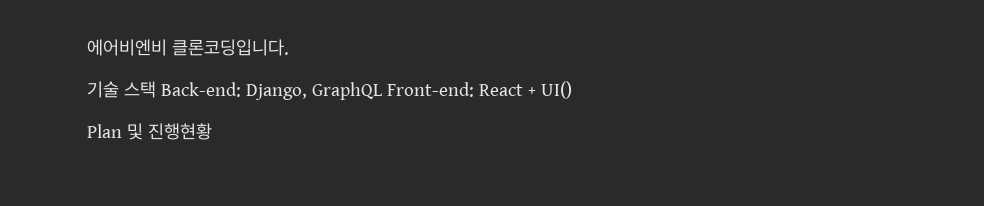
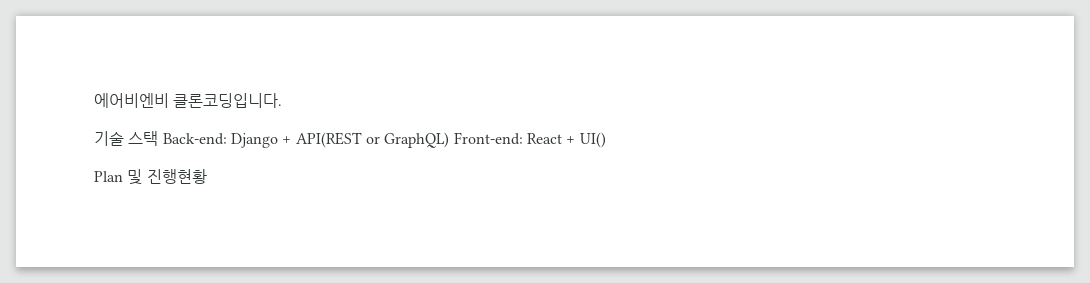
[245,82,382,100] Django, GraphQL -> [230,132,450,148] Django + API(REST or GraphQL)

